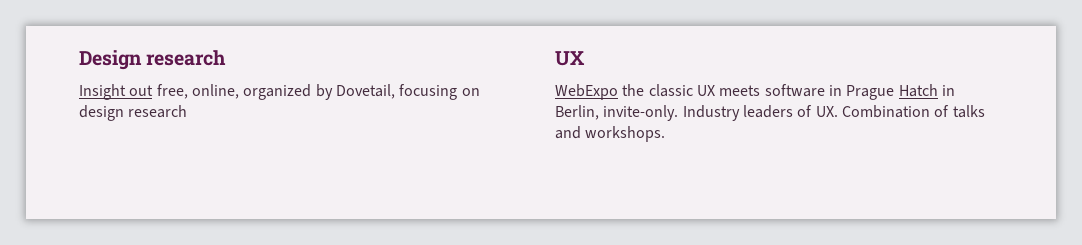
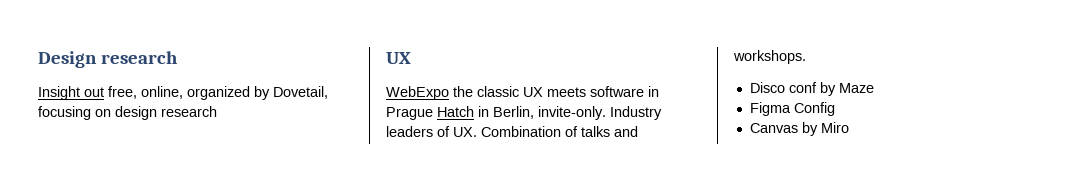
(666, 134) none -> [749,82,874,96] [749,102,835,116] [749,122,849,136] // Disco conf by Maze // Figma Config // Canvas by Miro

